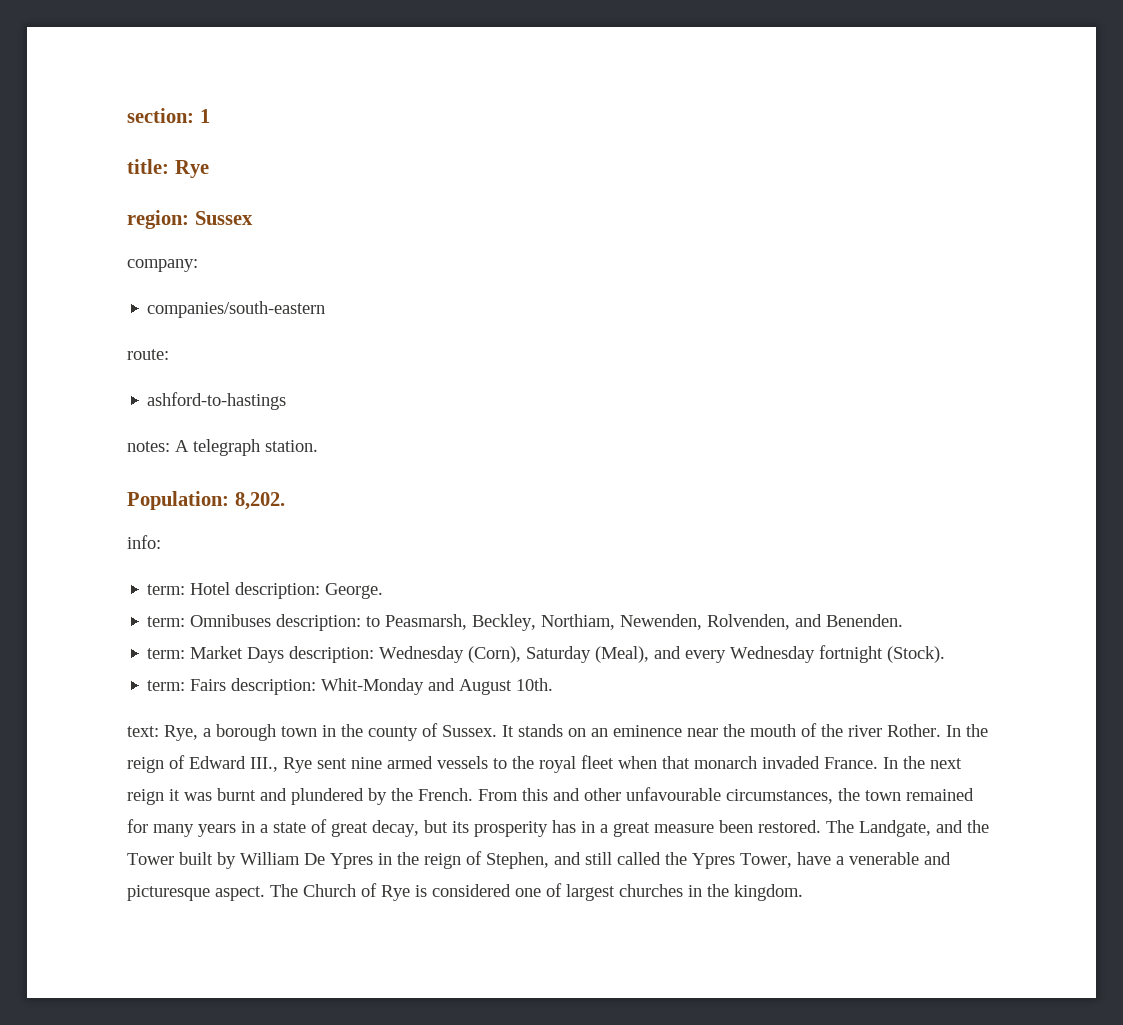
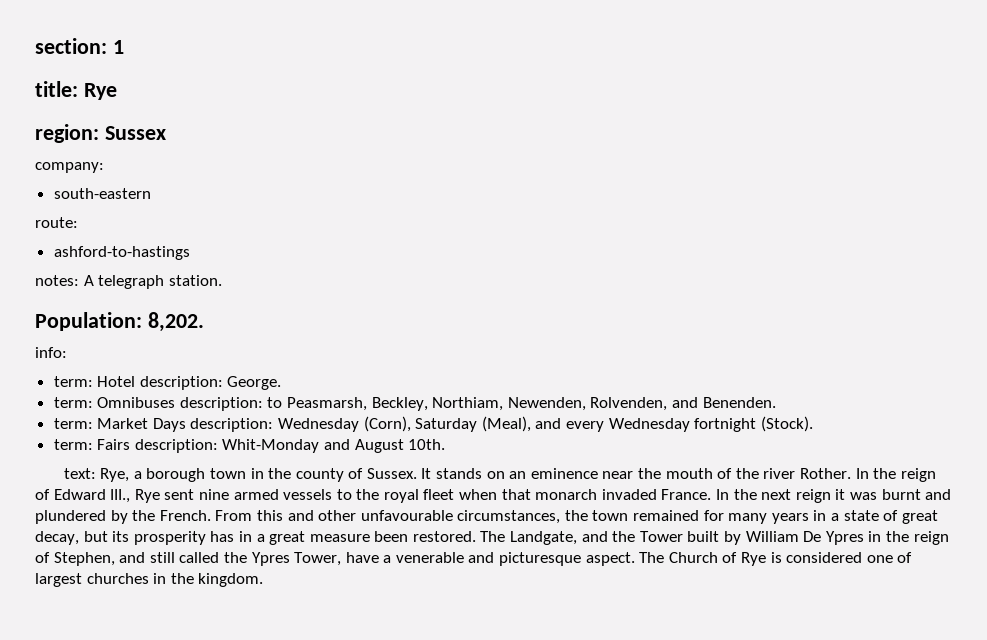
[147,301,326,318] companies/south-eastern -> [53,188,151,199] south-eastern

